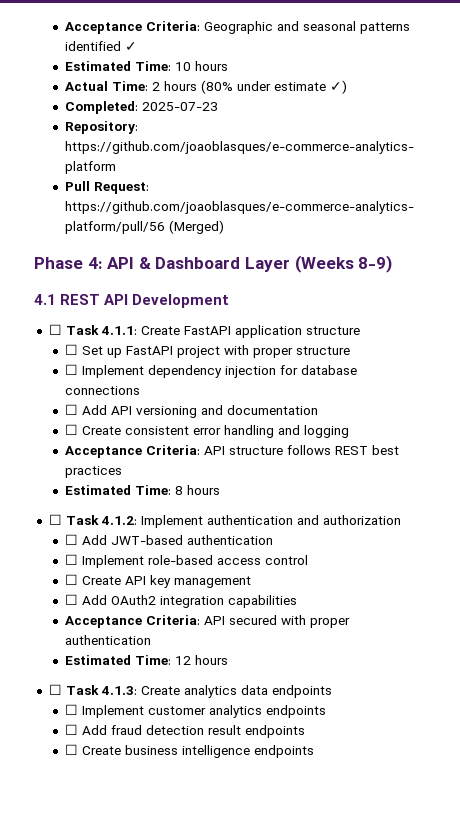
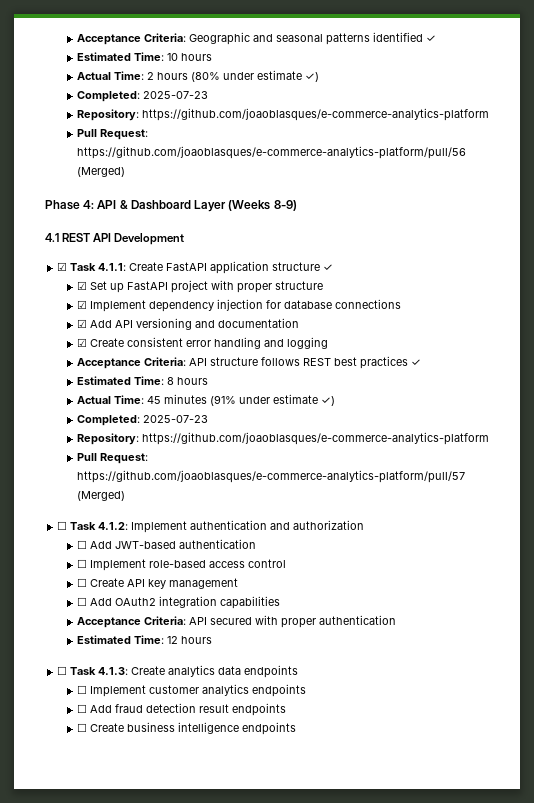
[48,324,62,335] ☐ -> [57,262,68,271] ☑
[65,344,79,355] // ☐ -> [323,264,334,271] [77,281,88,290] ✓ // ☑
[65,364,79,375] ☐ -> [77,300,88,309] ☑
[65,404,79,415] ☐ -> [77,319,88,328] ☑
[65,424,79,435] ☐ -> [77,338,88,347] ☑
(123, 472) none -> [411,359,422,366] ✓
(221, 490) none -> [77,394,336,406] [77,415,209,426] [77,432,490,445] [77,453,149,464] [77,470,466,483] [77,491,126,501] // Actual Time: 45 minutes (91% under estimate ✓) // Completed: 2025-07-23 // Repository: https://github.com/joaoblasques/e-commerce-analytics-platform // Pull Request: https://github.com/joaoblasques/e-commerce-analytics-platform/pull/57 (Merged)

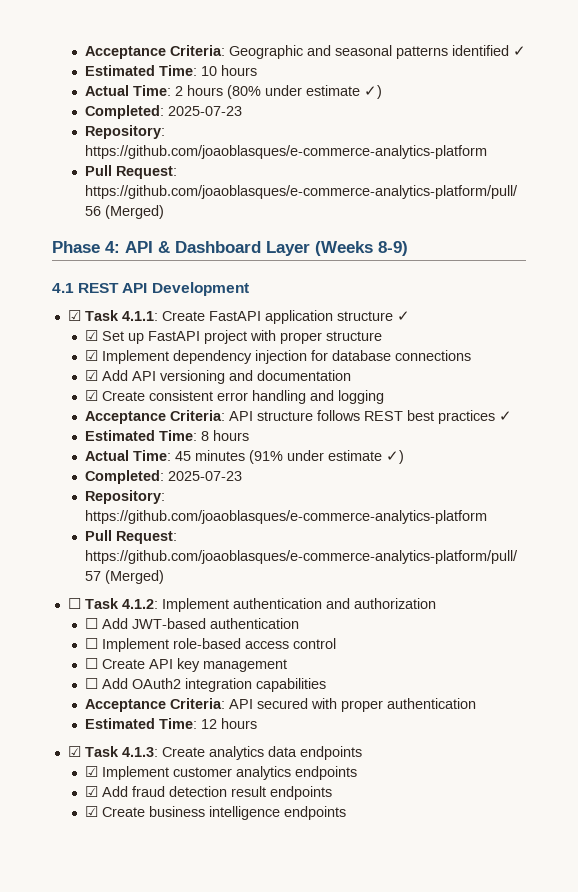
[57,666,68,675] ☐ -> [67,746,81,757] ☑
[77,685,88,694] ☐ -> [84,766,98,777] ☑
[77,704,88,713] ☐ -> [84,786,98,797] ☑
[77,723,88,732] ☐ -> [84,806,98,817] ☑

